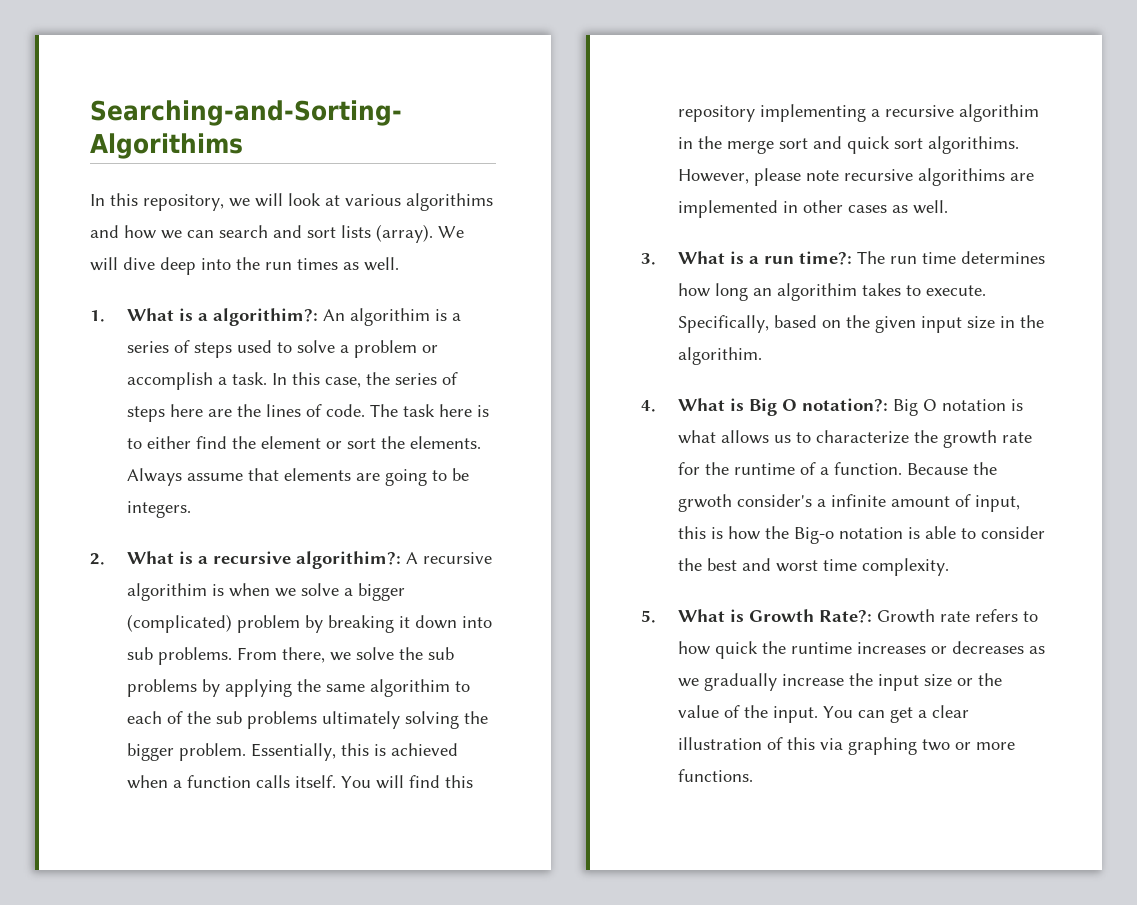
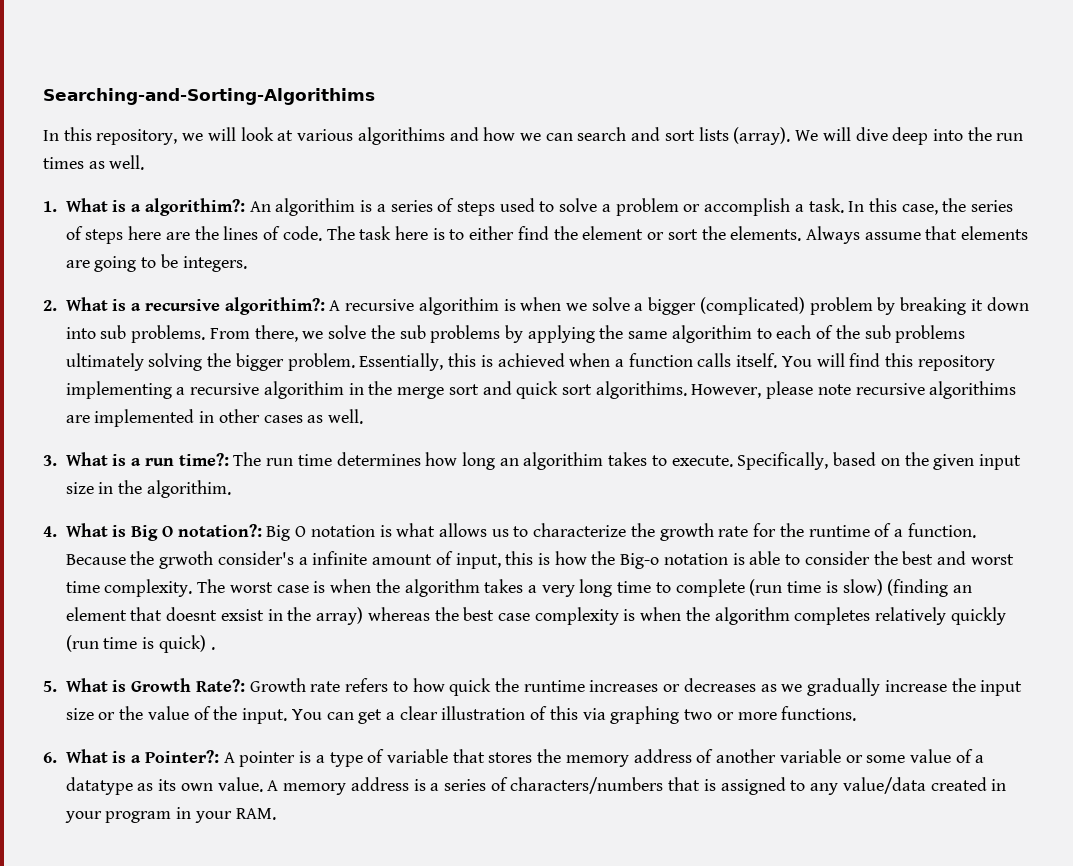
(949, 567) none -> [197,579,972,597] [65,607,1006,625] [65,635,215,653] The worst case is when the algorithm takes a very long time to complete (run time is slow) (finding an element that doesnt exsist in the array) whereas the best case complexity is when the algorithm completes relatively quickly (run time is quick) .
(753, 775) none -> [43,749,985,767] [65,777,1007,795] [64,807,276,823] // 6. What is a Pointer?: A pointer is a type of variable that stores the memory address of another variable or some value of a datatype as its own value. A memory address is a series of characters/numbers that is assigned to any value/data created in your program in your RAM.

